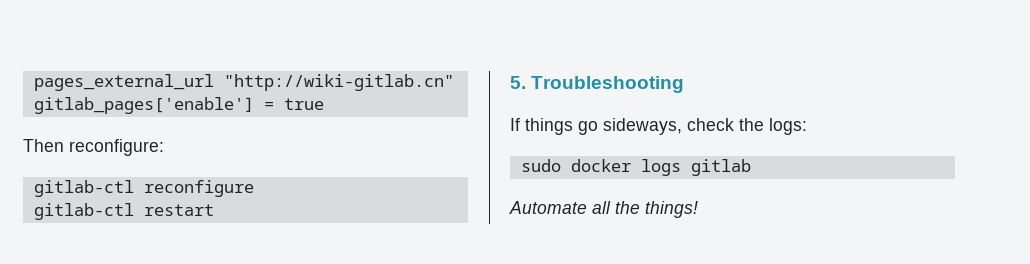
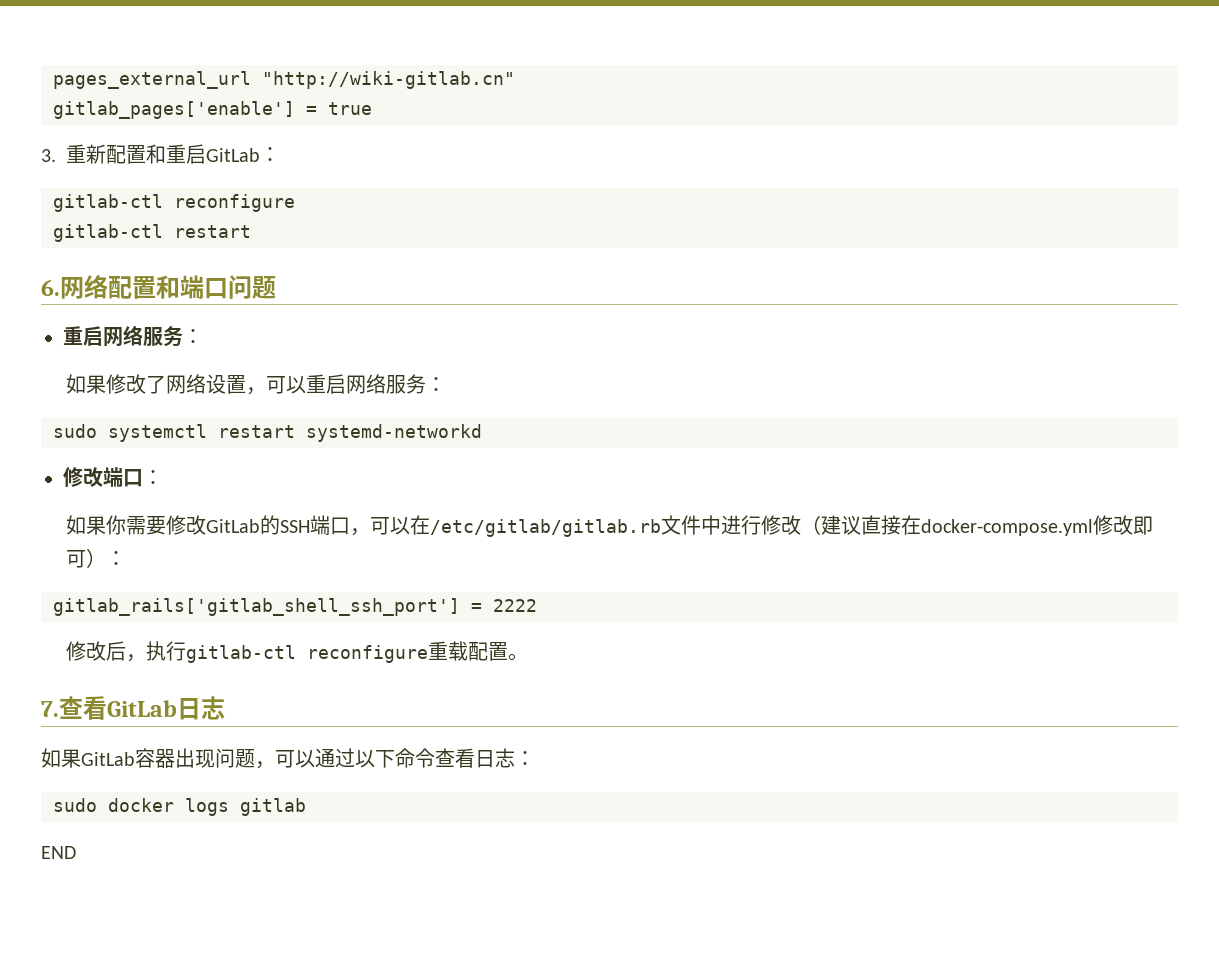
[23,139,164,156] [33,180,254,197] [33,203,214,220] [510,76,685,93] [510,118,807,135] Then reconfigure: // gitlab-ctl reconfigure // gitlab-ctl restart // 5. Troubleshooting // If things go sideways, check the logs: -> [41,144,281,164] [53,194,295,212] [53,224,251,242] [41,274,276,299] [63,325,203,347] [66,374,447,395] [53,424,482,442] [63,467,163,487] [66,515,1154,537] [66,548,127,568] [53,598,537,616] [66,641,529,663] [41,696,225,720] [41,748,535,769] 3.重新配置和重启GitLab： // gitlab-ctl reconfigure // gitlab-ctl restart // 6.网络配置和端口问题 // 重启网络服务： // 如果修改了网络设置，可以重启网络服务： // sudo systemctl restart systemd-networkd // 修改端口： // 如果你需要修改GitLab的SSH端口，可以在/etc/gitlab/gitlab.rb文件中进行修改（建议直接在docker-compose.yml修改即可）： // gitlab_rails['gitlab_shell_ssh_port'] = 2222 // 修改后，执行gitlab-ctl reconfigure重载配置。 // 7.查看GitLab日志 // 如果GitLab容器出现问题，可以通过以下命令查看日志：
[509,201,698,218] Automate all the things! -> [41,846,76,859] END

